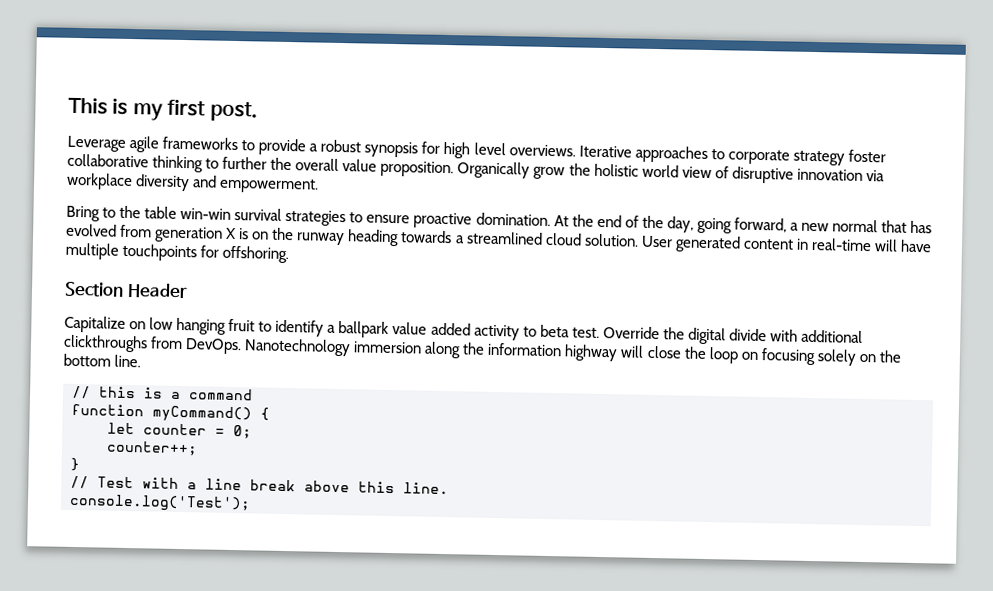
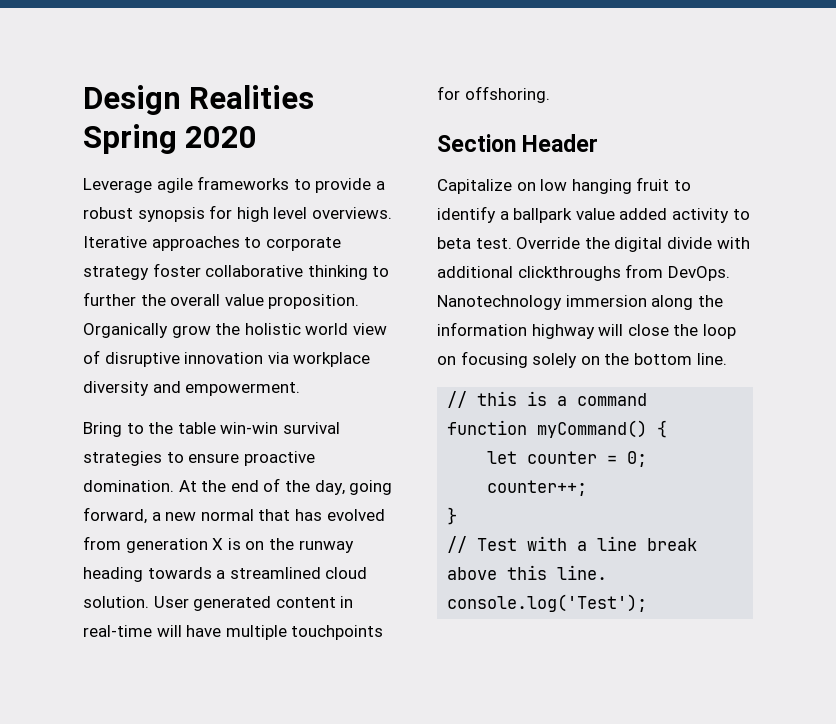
[68,97,258,122] This is my first post. -> [83,85,315,115] [83,124,258,154] Design Realities Spring 2020

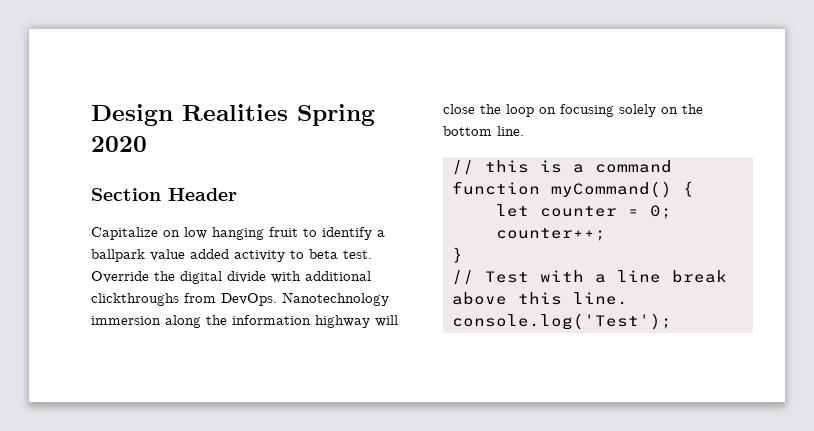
[83,176,385,193] [83,205,392,222] [83,236,341,251] [83,263,390,280] [83,292,360,309] [83,323,387,338] [83,350,371,367] [83,381,301,396] [83,422,340,437] [83,451,315,466] [83,478,393,495] [83,507,385,524] [83,536,354,553] [83,567,368,582] [83,596,354,611] [83,625,384,640] [437,86,550,103] // Leverage agile frameworks to provide a robust synopsis for high level overviews. Iterative approaches to corporate strategy foster collaborative thinking to further the overall value proposition. Organically grow the holistic world view of disruptive innovation via workplace diversity and empowerment. // Bring to the table win-win survival strategies to ensure proactive domination. At the end of the day, going forward, a new normal that has evolved from generation X is on the runway heading towards a streamlined cloud solution. User generated content in real-time will have multiple touchpoints for offshoring. -> (147, 144) none

